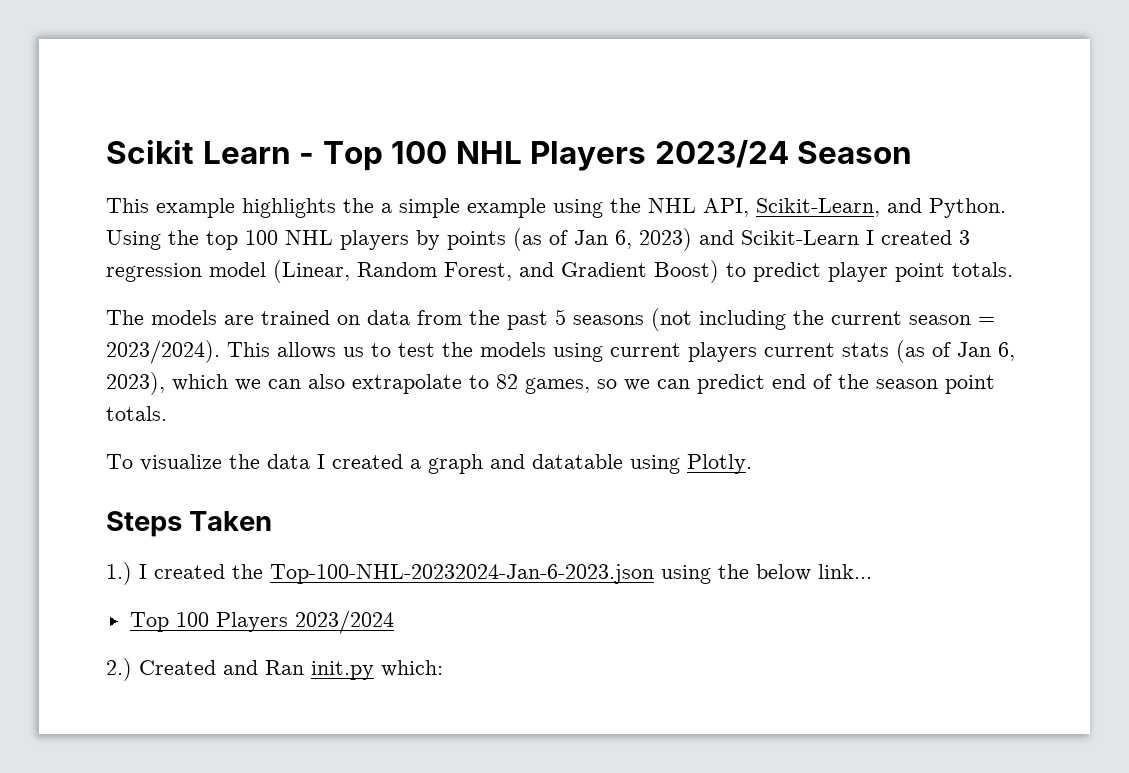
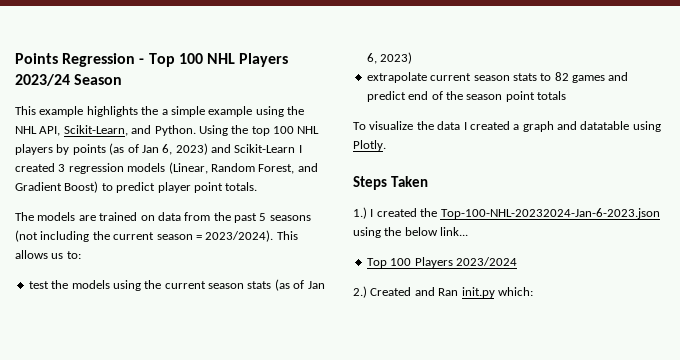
[106,140,291,164] Scikit Learn -> [15,53,136,67] Points Regression
[209,262,266,277] model -> [127,163,166,172] models
[371,343,391,357] to -> [66,251,81,259] to: //
[610,342,835,362] current players current -> [144,280,244,289] the current season
[106,372,690,395] 2023), which we can also extrapolate to 82 games, so we can -> [380,52,413,64] [366,72,629,83] 2023) // extrapolate current season stats to 82 games and
[106,406,167,421] totals. -> [537,91,566,100] totals

